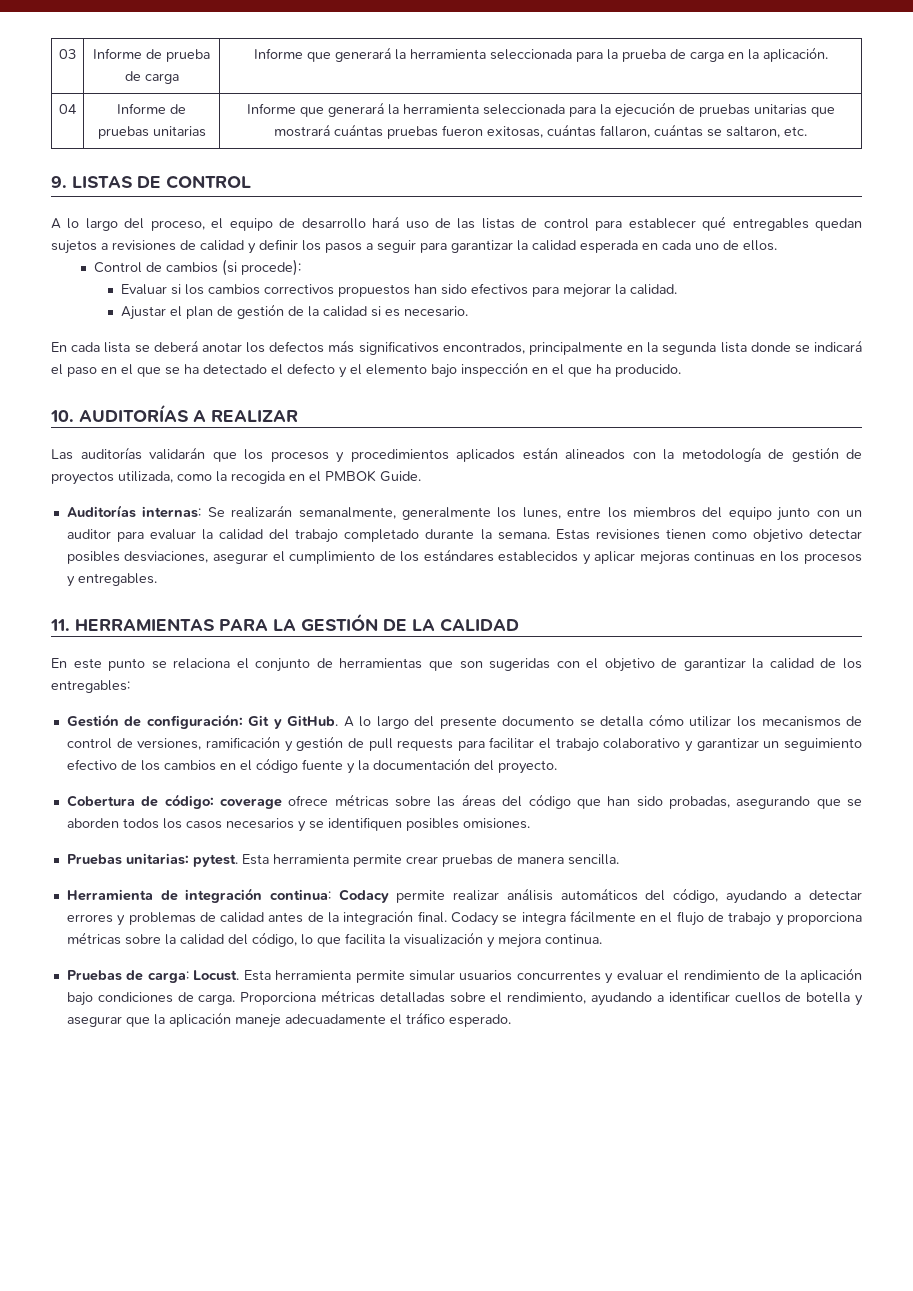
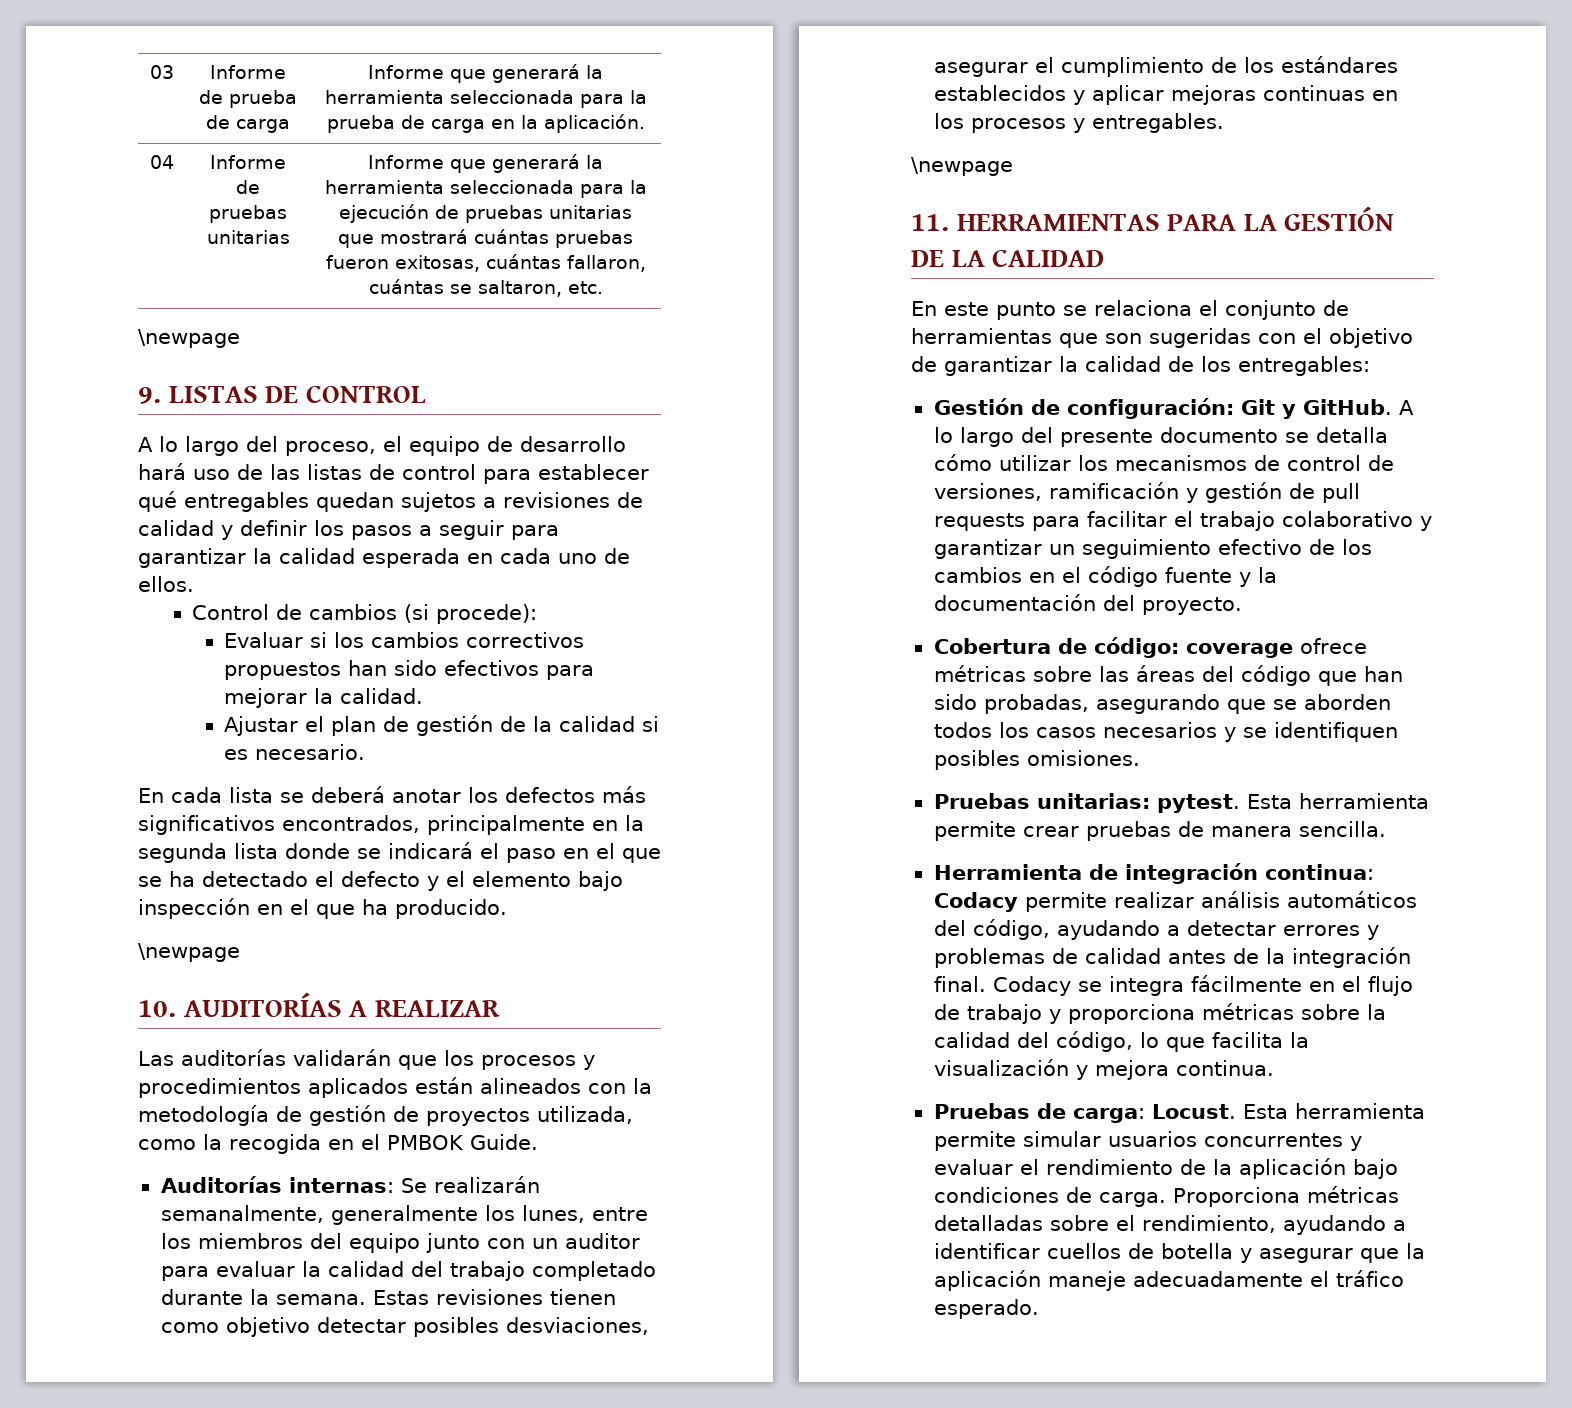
(807, 131) none -> [138,329,240,348] // \newpage
(681, 370) none -> [138,943,240,962] // \newpage
(157, 579) none -> [911,157,1013,176] // \newpage

